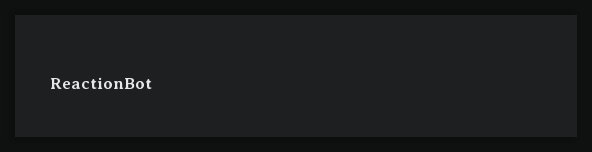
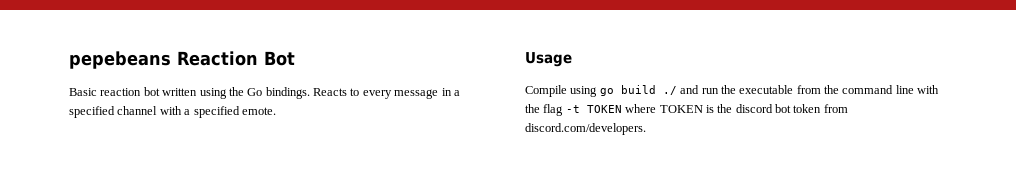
[50,77,152,89] ReactionBot -> [69,51,295,69] [69,87,460,99] [69,106,276,118] [525,52,572,67] [525,85,940,97] [525,104,848,116] [525,123,646,135] pepebeans Reaction Bot // Basic reaction bot written using the Go bindings. Reacts to every message in a specified channel with a specified emote. // Usage // Compile using go build ./ and run the executable from the command line with the flag -t TOKEN where TOKEN is the discord bot token from discord.com/developers.

